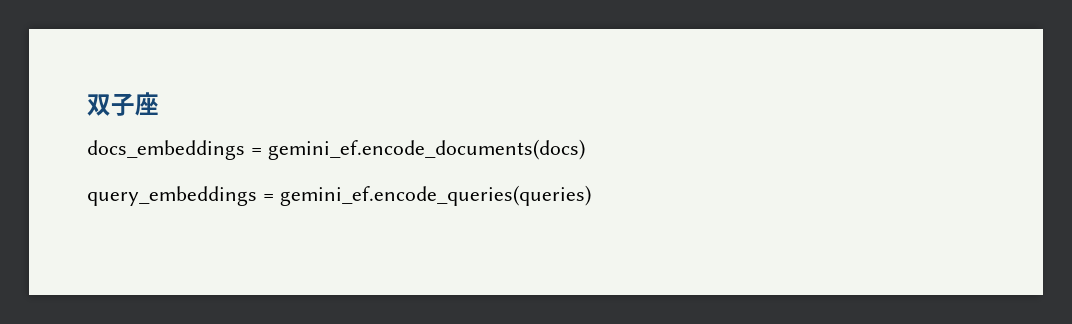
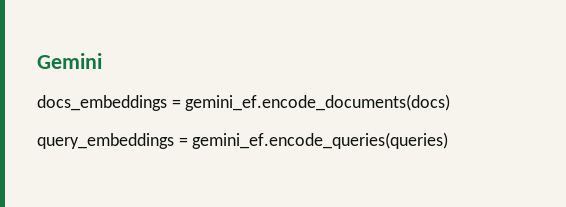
[87,92,159,116] 双子座 -> [37,53,102,69] Gemini

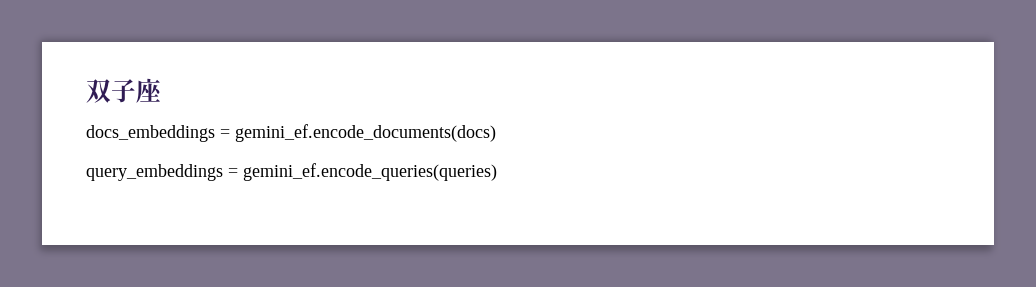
[37,53,102,69] Gemini -> [86,78,162,103] 双子座

